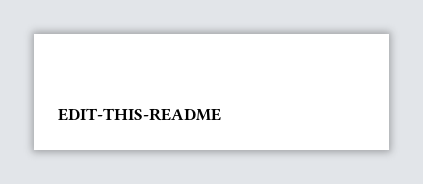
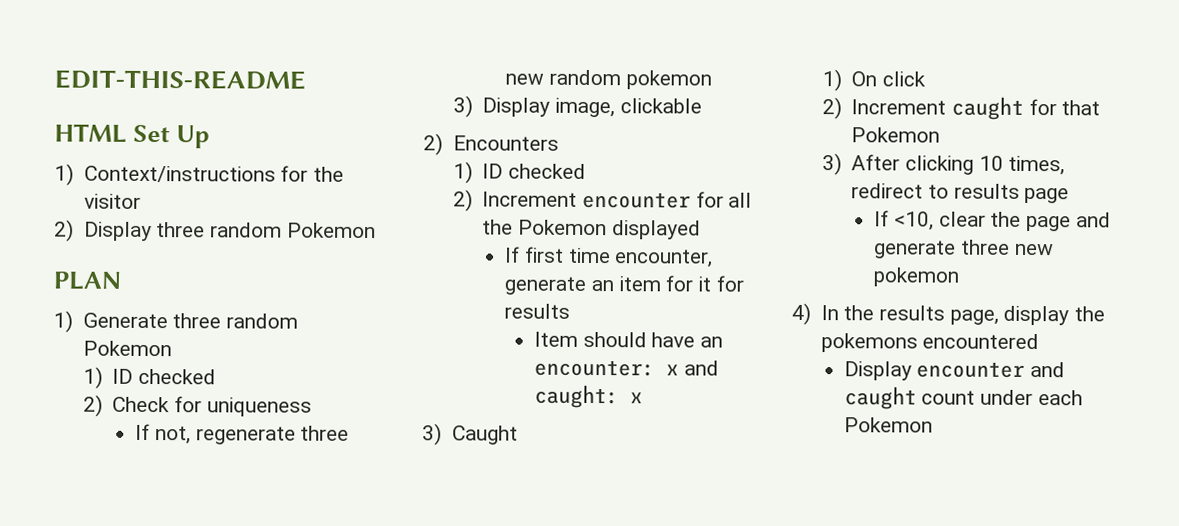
(221, 114) none -> [54,123,210,149] [54,163,344,186] [83,193,141,209] [54,219,376,242] [53,271,121,290] [53,310,298,333] [82,340,172,357] [82,366,216,389] [82,394,312,417] [135,423,350,445] [505,69,712,90] [452,95,702,118] [423,133,559,156] [452,161,586,184] [452,189,753,212] [482,219,701,240] [505,246,714,268] [504,275,744,295] [504,303,571,319] [533,331,723,348] [533,359,719,377] [533,384,643,409] [422,423,518,446] [821,69,926,92] [821,96,1101,120] [851,127,941,143] [821,153,1066,176] [851,183,1070,204] [874,210,1111,232] [874,239,1054,259] [873,267,960,287] [791,302,1105,326] [820,333,1040,353] [843,361,1066,381] [843,386,1083,410] [843,417,933,433] // HTML Set Up // 1) Context/instructions for the visitor // 2) Display three random Pokemon // PLAN // 1) Generate three random Pokemon // 1) ID checked // 2) Check for uniqueness // If not, regenerate three new random pokemon // 3) Display image, clickable // 2) Encounters // 1) ID checked // 2) Increment encounter for all the Pokemon displayed // If first time encounter, generate an item for it for results // Item should have an encounter: x and caught: x // 3) Caught // 1) On click // 2) Increment caught for that Pokemon // 3) After clicking 10 times, redirect to results page // If <10, clear the page and generate three new pokemon // 4) In the results page, display the pokemons encountered // Display encounter and caught count under each Pokemon

